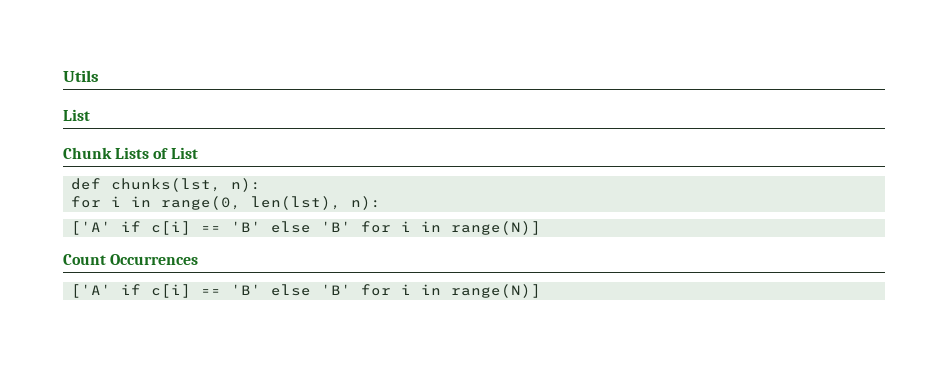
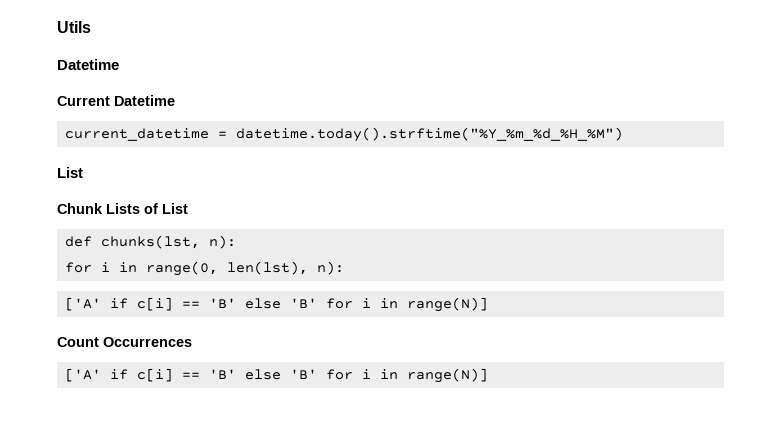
(99, 76) none -> [57,59,119,70] [57,95,175,106] [64,127,623,142] // Datetime // Current Datetime // current_datetime = datetime.today().strftime("%Y_%m_%d_%H_%M")

